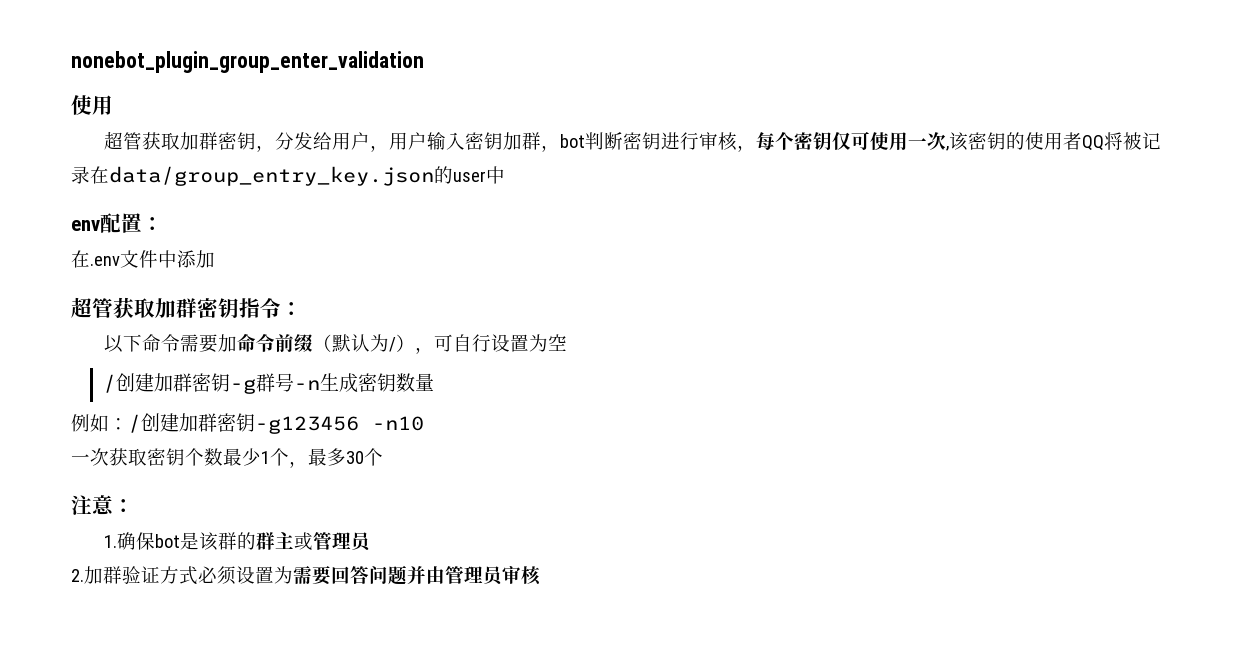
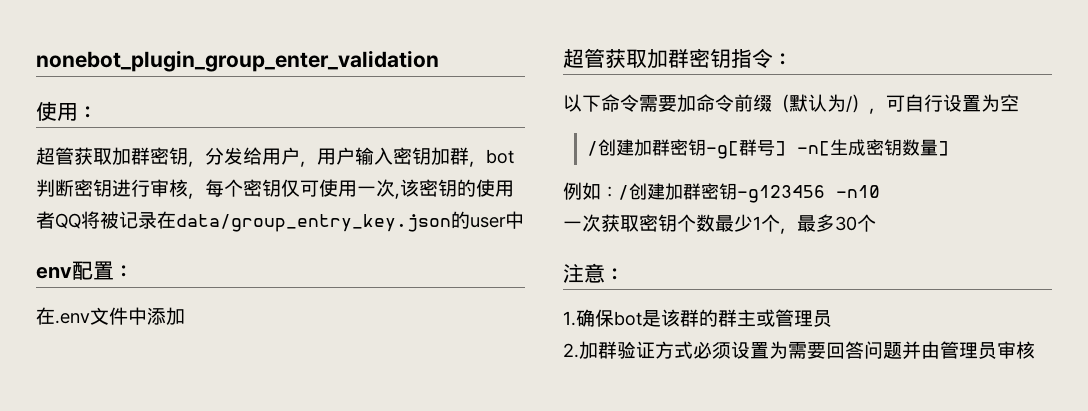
(113, 105) none -> [78,106,97,119] ：
[229,373,320,394] -g群号-n -> [706,139,831,159] -g[群号] -n[
(434, 382) none -> [938,141,950,156] ]

